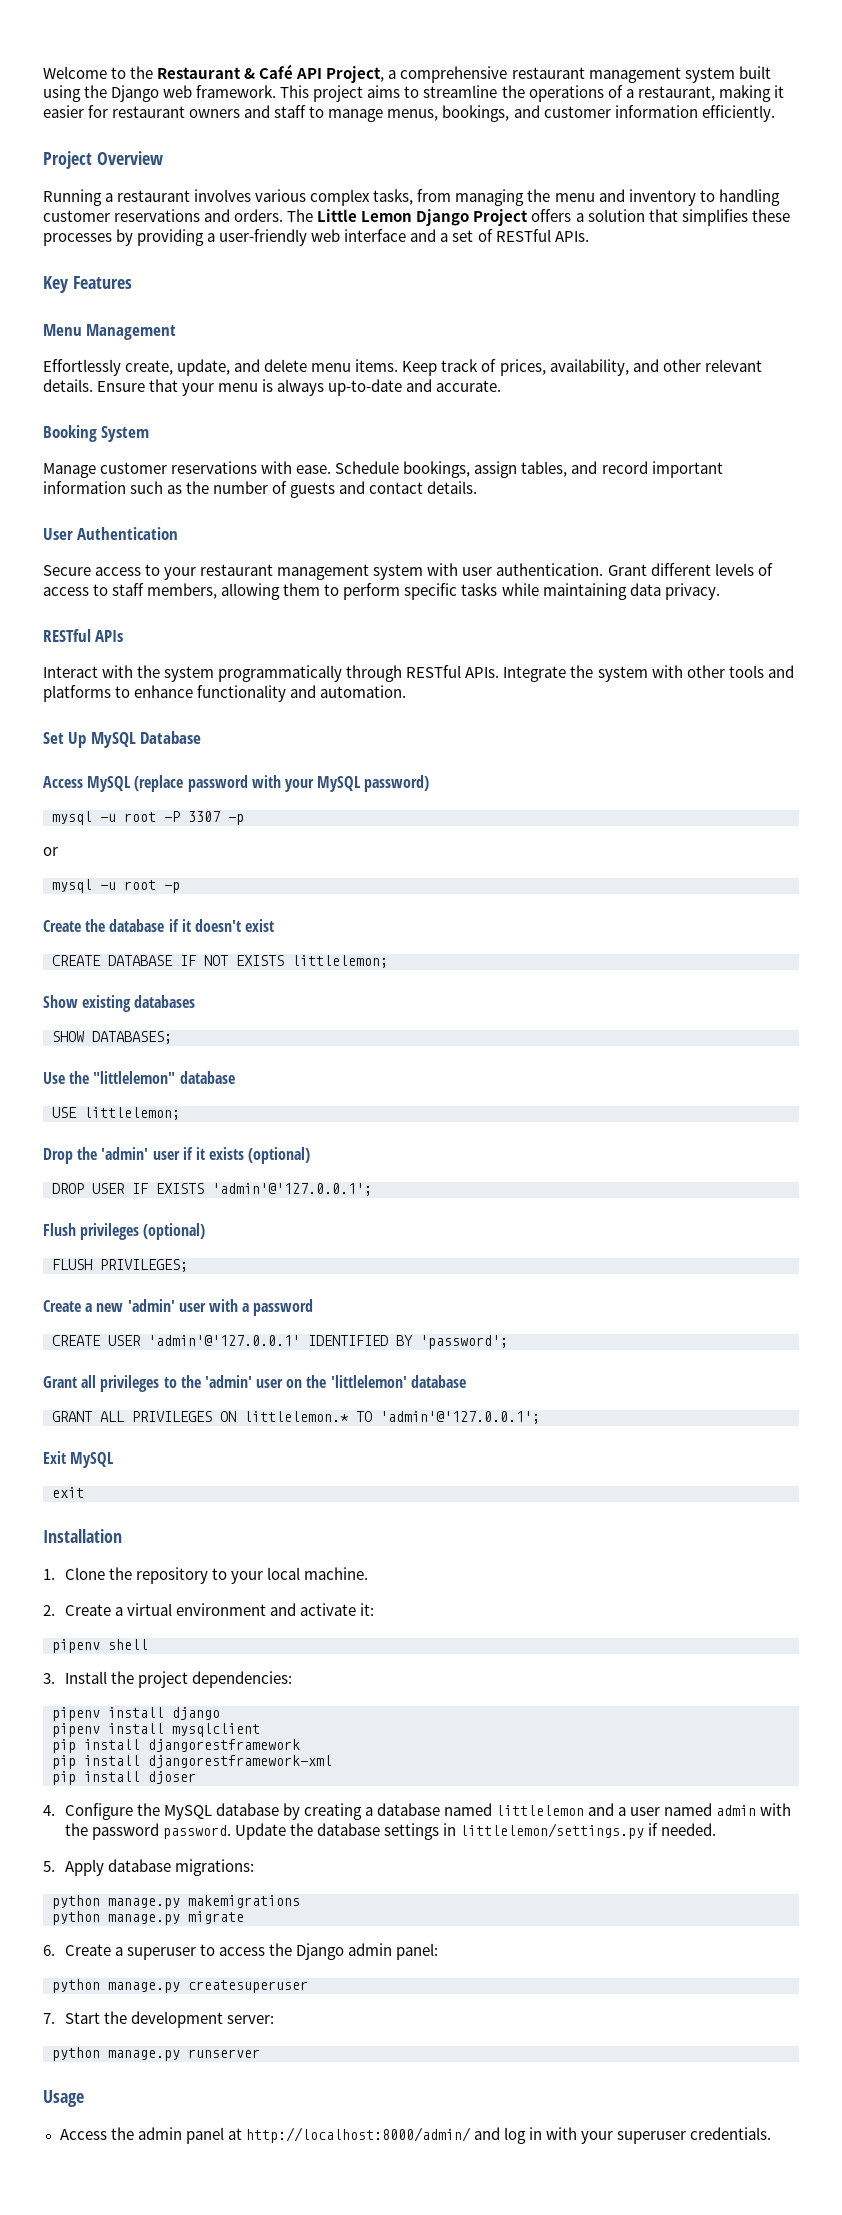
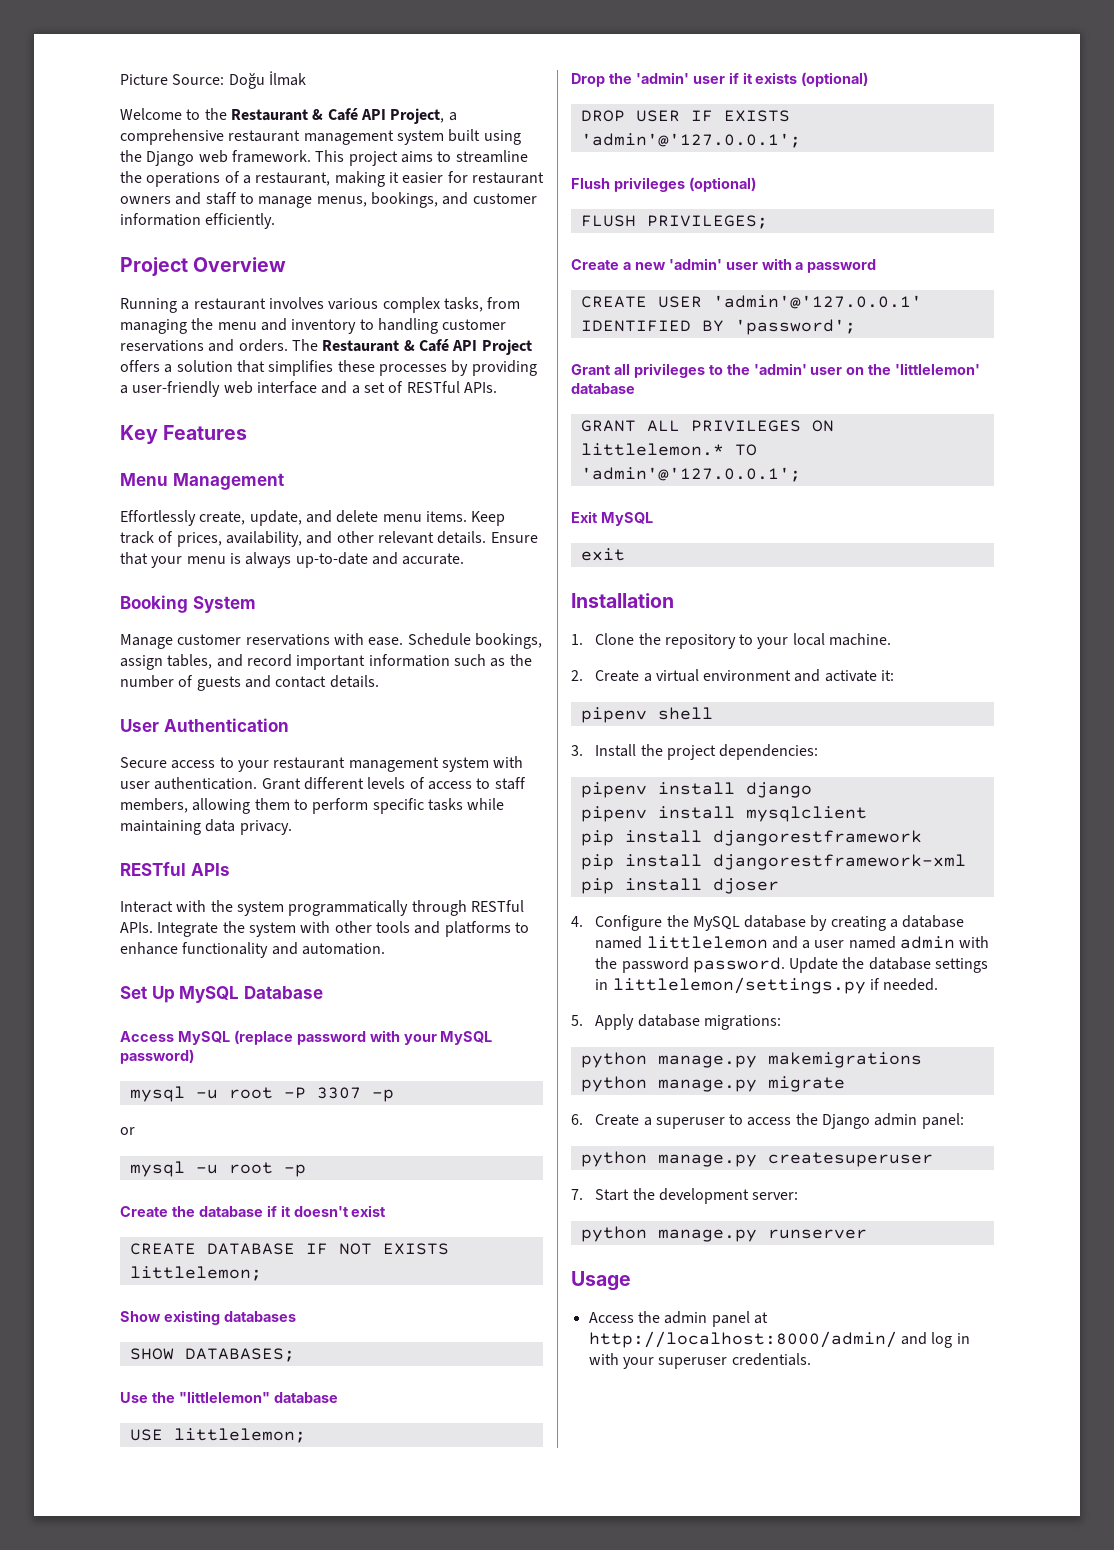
(43, 72) none -> [120,71,306,89] Picture Source: Doğu İlmak //
[317,209,470,226] Little Lemon Django -> [322,339,478,352] Restaurant & Café API

